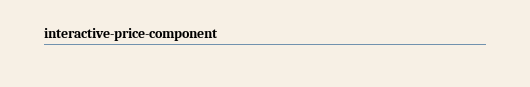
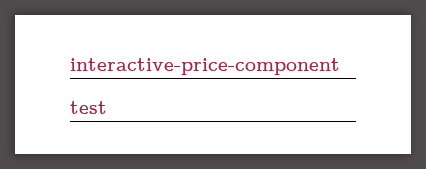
(218, 34) none -> [70,101,107,114] // test

